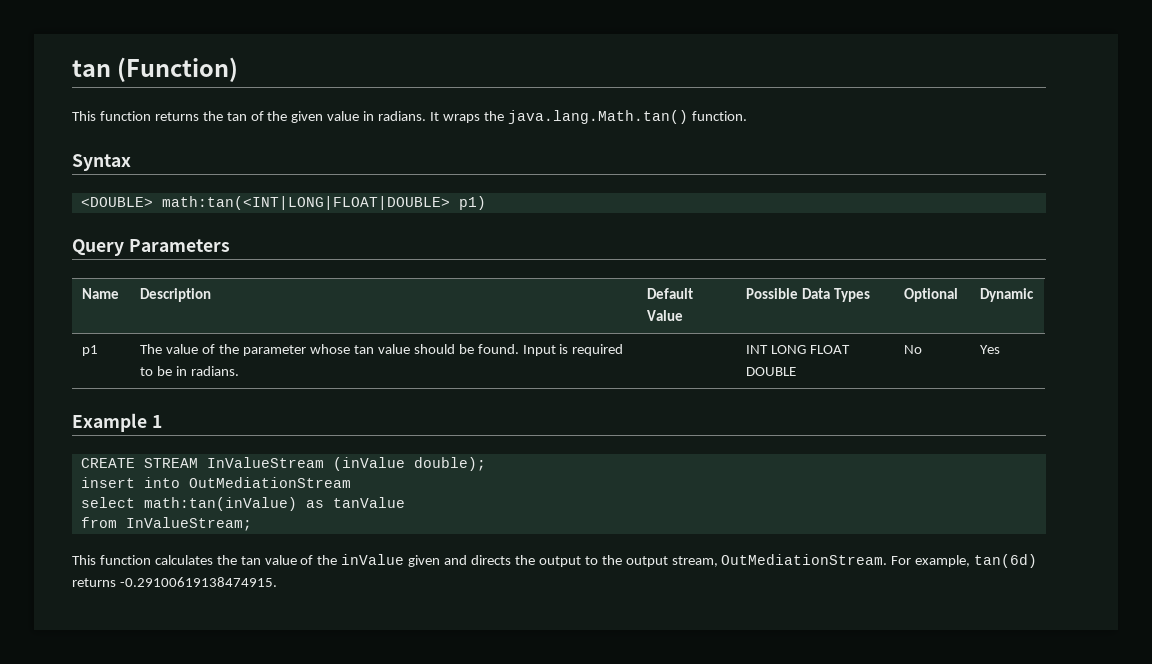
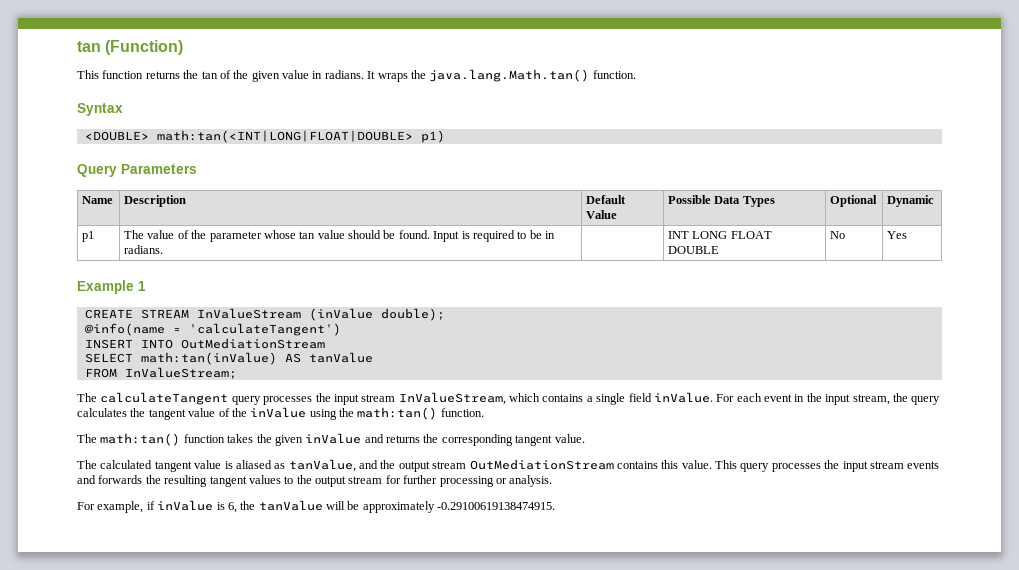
[80,477,351,488] [80,497,324,511] insert into OutMediationStream // select math:tan(inValue) as -> [84,323,341,336] [84,338,325,349] [84,352,301,365] @info(name = 'calculateTangent') // INSERT INTO OutMediationStream // SELECT math:tan(inValue) AS
[80,517,117,528] from -> [84,368,117,378] FROM
[72,555,151,565] This function -> [77,392,941,405] The calculateTangent query processes the input stream InValueStream, which contains a single field inValue. For each event in the input stream, the query
[240,556,261,565] tan -> [148,409,186,420] tangent
[408,554,1038,568] [72,578,116,587] given and directs the output to the output stream, OutMediationStream. For example, tan(6d) returns -> [309,407,484,420] [77,433,585,446] [77,459,940,472] [77,475,553,487] [77,500,435,513] using the math:tan() function. // The math:tan() function takes the given inValue and returns the corresponding tangent value. // The calculated tangent value is aliased as tanValue, and the output stream OutMediationStream contains this value. This query processes the input stream events and forwards the resulting tangent values to the output stream for further processing or analysis. // For example, if inValue is 6, the tanValue will be approximately

